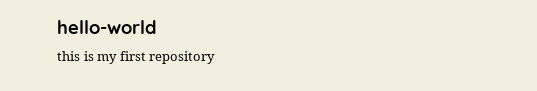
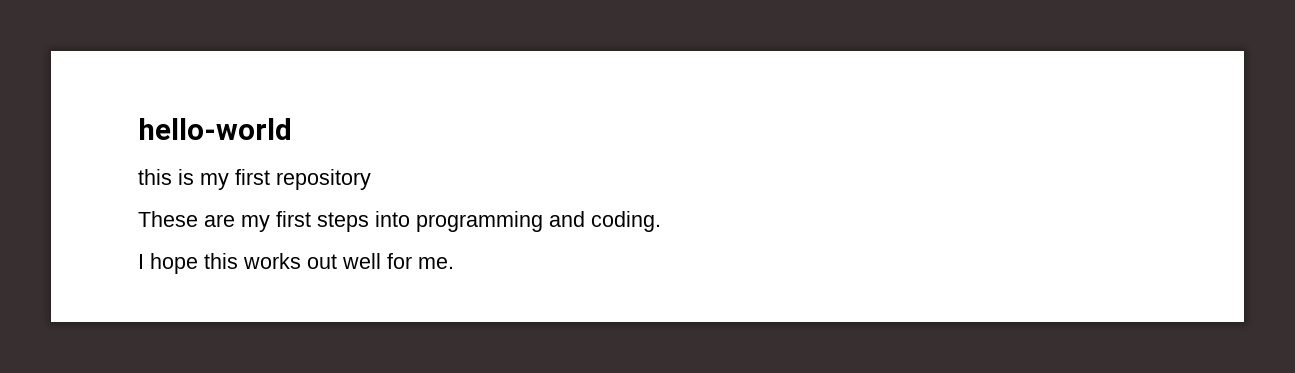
(216, 57) none -> [138,211,661,232] [138,253,454,274] // These are my first steps into programming and coding. // I hope this works out well for me.

